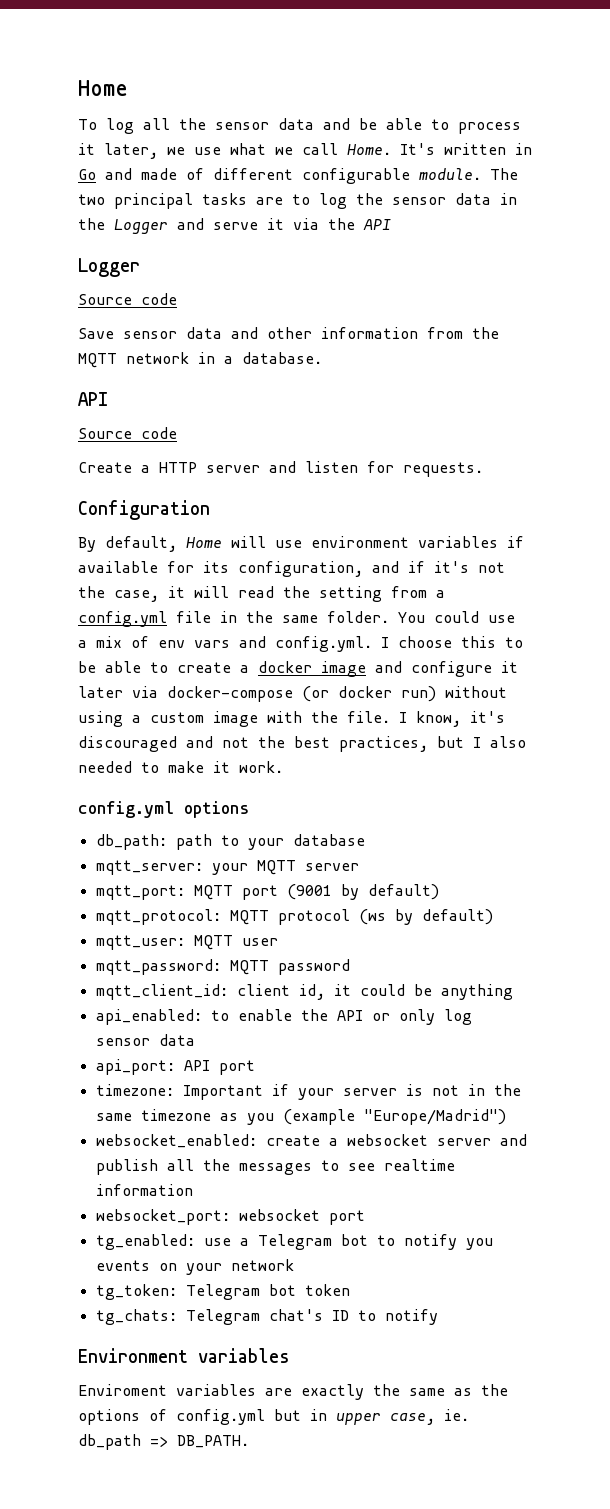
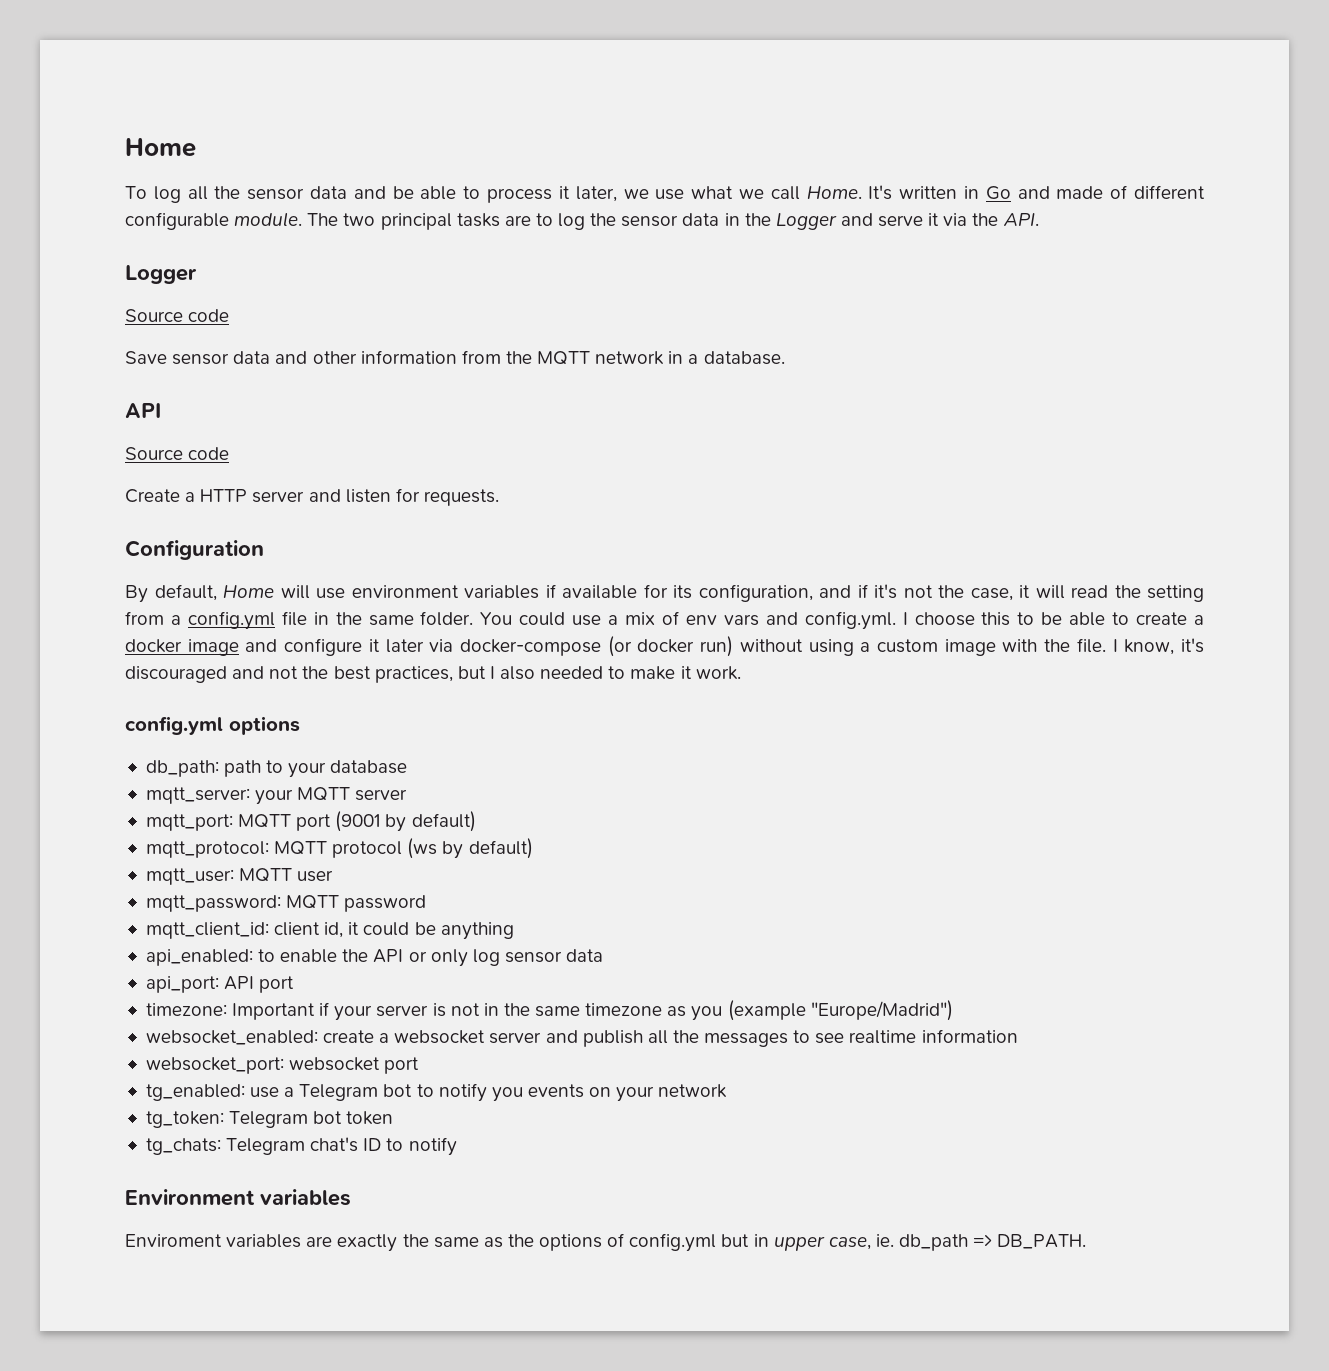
[363,219,391,230] API -> [1002,213,1039,226] API.

